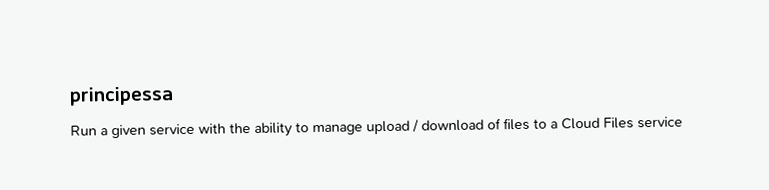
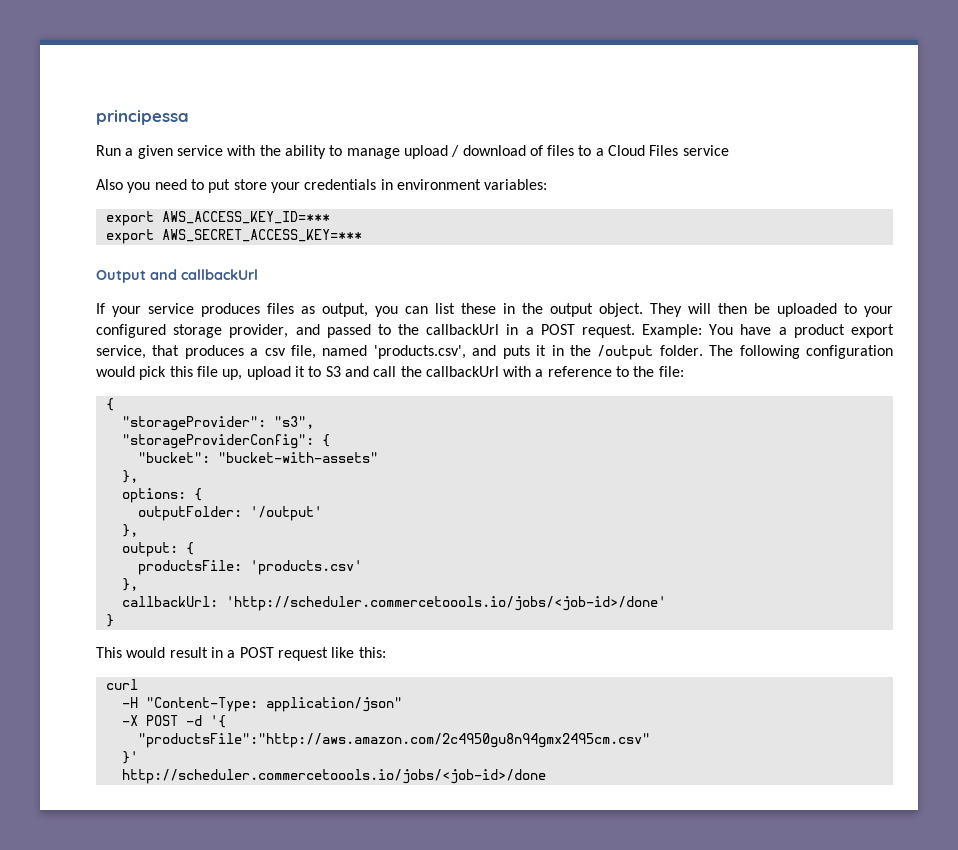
(683, 122) none -> [96,179,548,193] [105,211,330,226] [105,229,362,244] [96,269,258,283] [96,303,893,317] [96,324,894,338] [96,345,893,360] [96,366,684,380] [105,398,114,411] [121,416,314,431] [121,434,330,449] [137,452,378,463] [121,470,138,483] [121,488,202,503] [137,506,322,521] [121,524,138,537] [121,542,194,557] [137,560,362,575] [121,578,138,591] [121,596,666,611] [105,614,114,627] [96,647,386,661] [105,679,138,690] [121,697,402,712] [121,715,226,728] [137,733,650,748] [121,751,138,764] [121,769,546,784] // Also you need to put store your credentials in environment variables: // export AWS_ACCESS_KEY_ID=*** // export AWS_SECRET_ACCESS_KEY=*** // Output and callbackUrl // If your service produces files as output, you can list these in the output object. They will then be uploaded to your configured storage provider, and passed to the callbackUrl in a POST request. Example: You have a product export service, that produces a csv file, named 'products.csv', and puts it in the /output folder. The following configuration would pick this file up, upload it to S3 and call the callbackUrl with a reference to the file: // { // "storageProvider": "s3", // "storageProviderConfig": { // "bucket": "bucket-with-assets" // }, // options: { // outputFolder: '/output' // }, // output: { // productsFile: 'products.csv' // }, // callbackUrl: 'http://scheduler.commercetoools.io/jobs/<job-id>/done' // } // This would result in a POST request like this: // curl // -H "Content-Type: application/json" // -X POST -d '{ // "productsFile":"http://aws.amazon.com/2c4950gu8n94gmx2495cm.csv" // }' // http://scheduler.commercetoools.io/jobs/<job-id>/done

